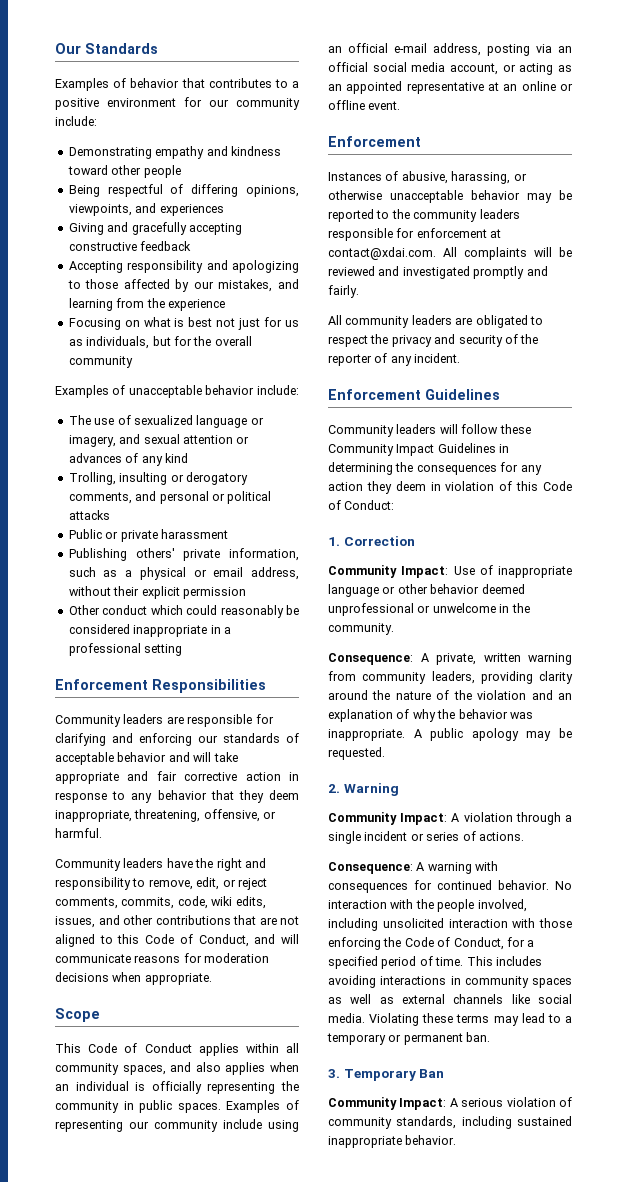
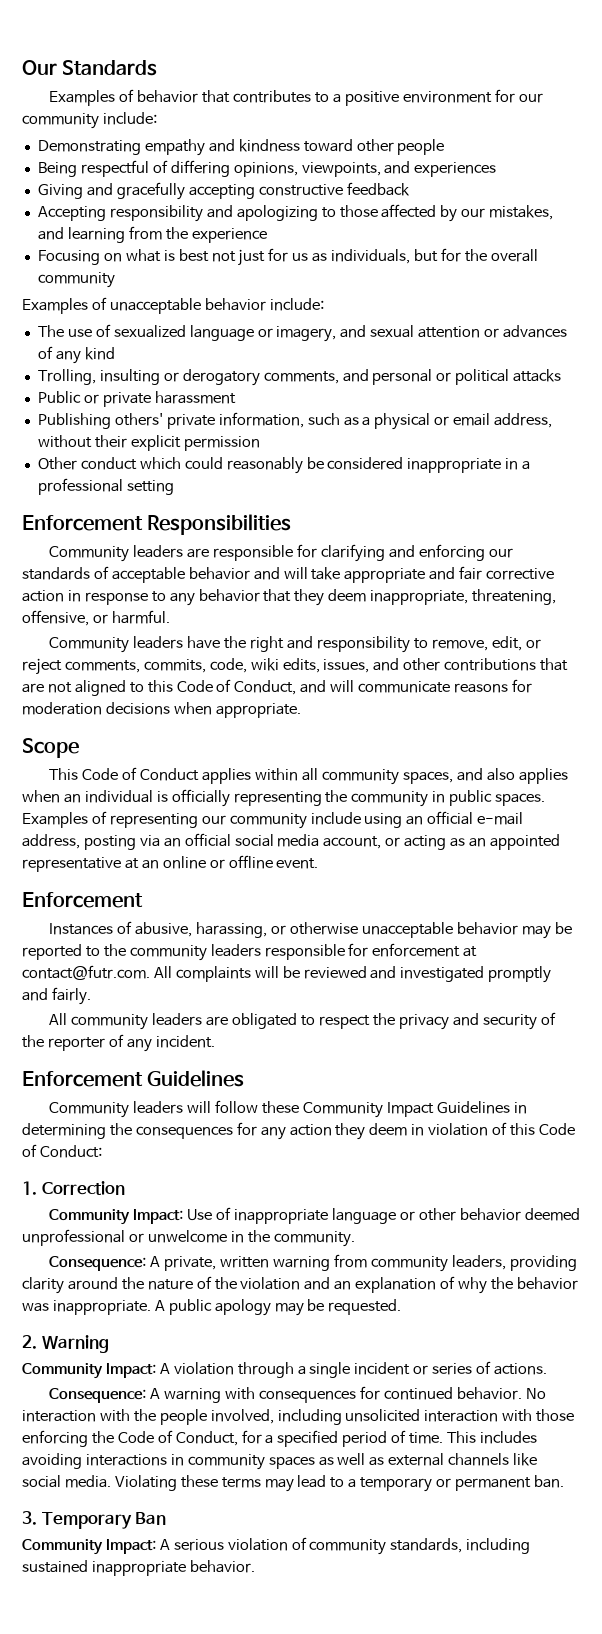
[328,247,436,260] contact@xdai.com. -> [22,965,150,980] contact@futr.com.

